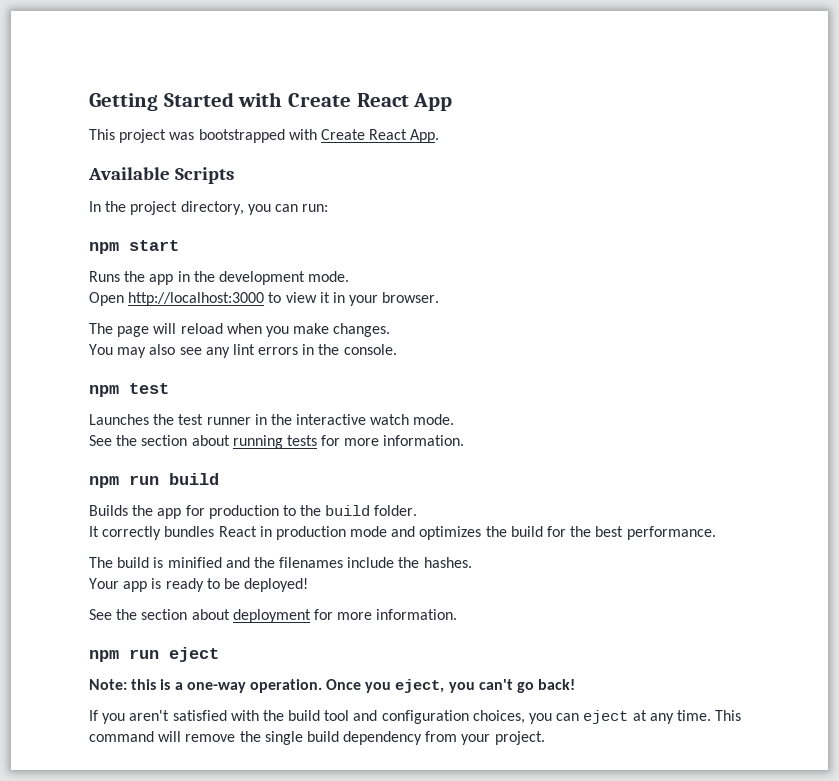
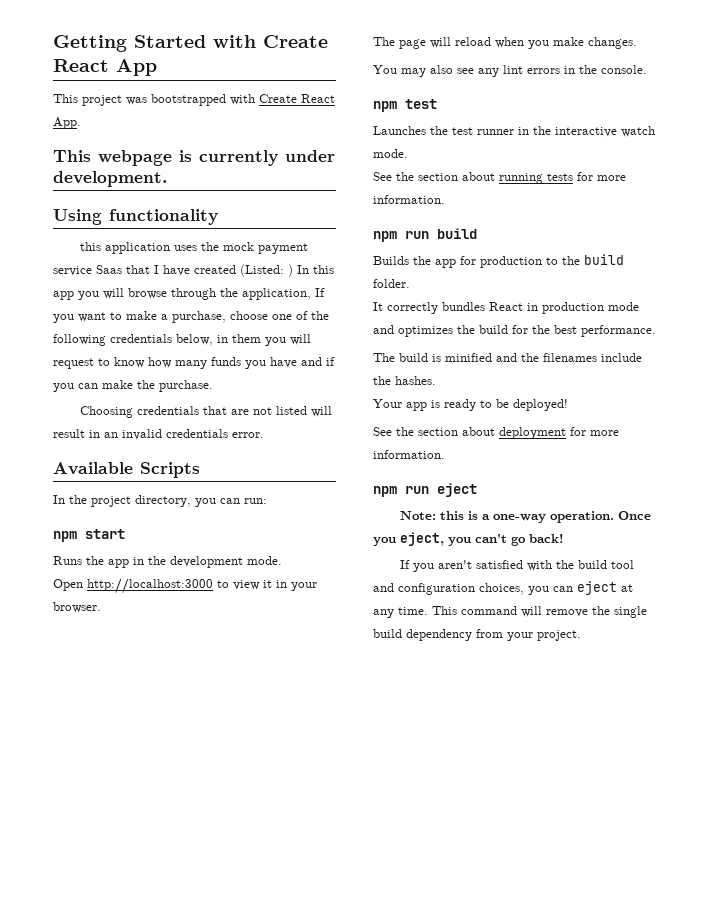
(440, 136) none -> [53,150,335,166] [53,171,167,187] [53,209,218,225] [79,242,308,254] [53,264,334,277] [53,288,325,300] [53,311,329,323] [53,334,311,346] [53,357,335,369] [53,380,213,392] [79,406,332,418] [53,429,264,440] // This webpage is currently under development. // Using functionality // this application uses the mock payment service Saas that I have created (Listed: ) In this app you will browse through the application, If you want to make a purchase, choose one of the following credentials below, in them you will request to know how many funds you have and if you can make the purchase. // Choosing credentials that are not listed will result in an invalid credentials error.

